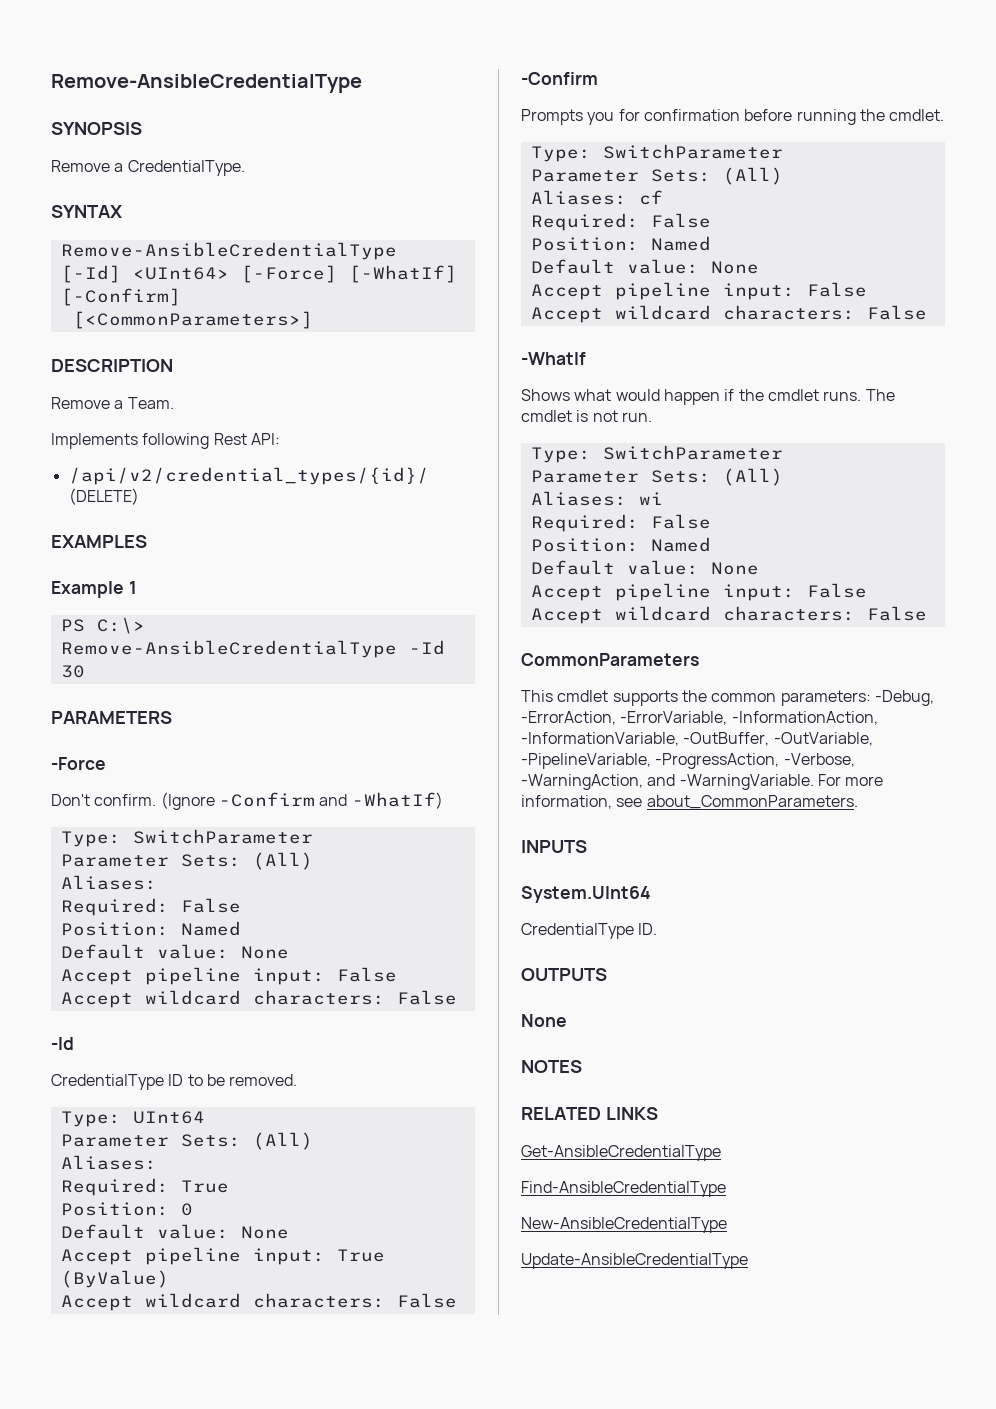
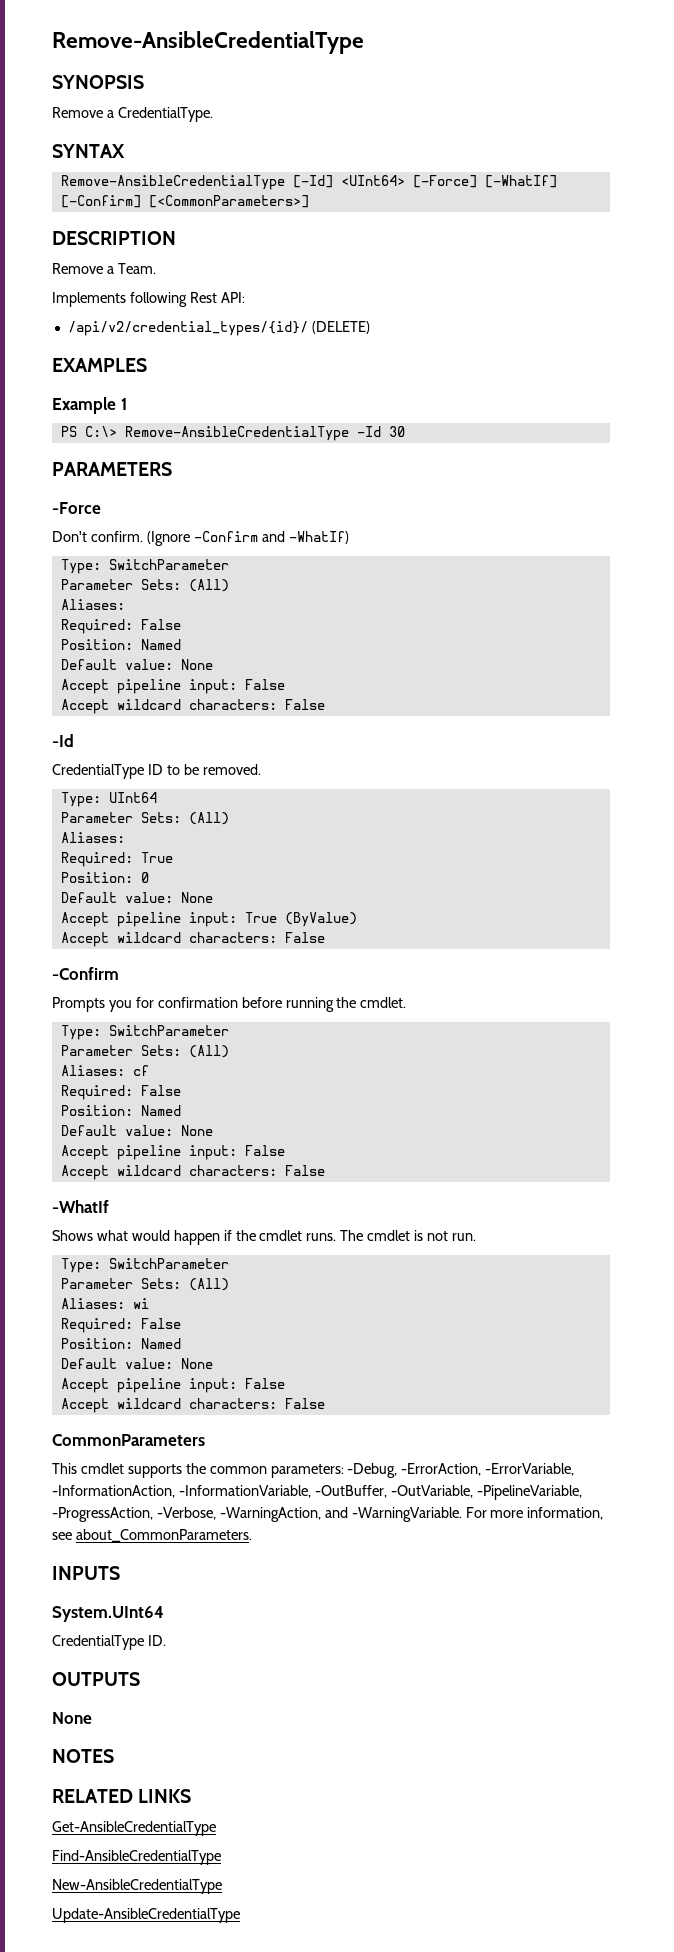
(181, 297) // -> (141, 201) none

